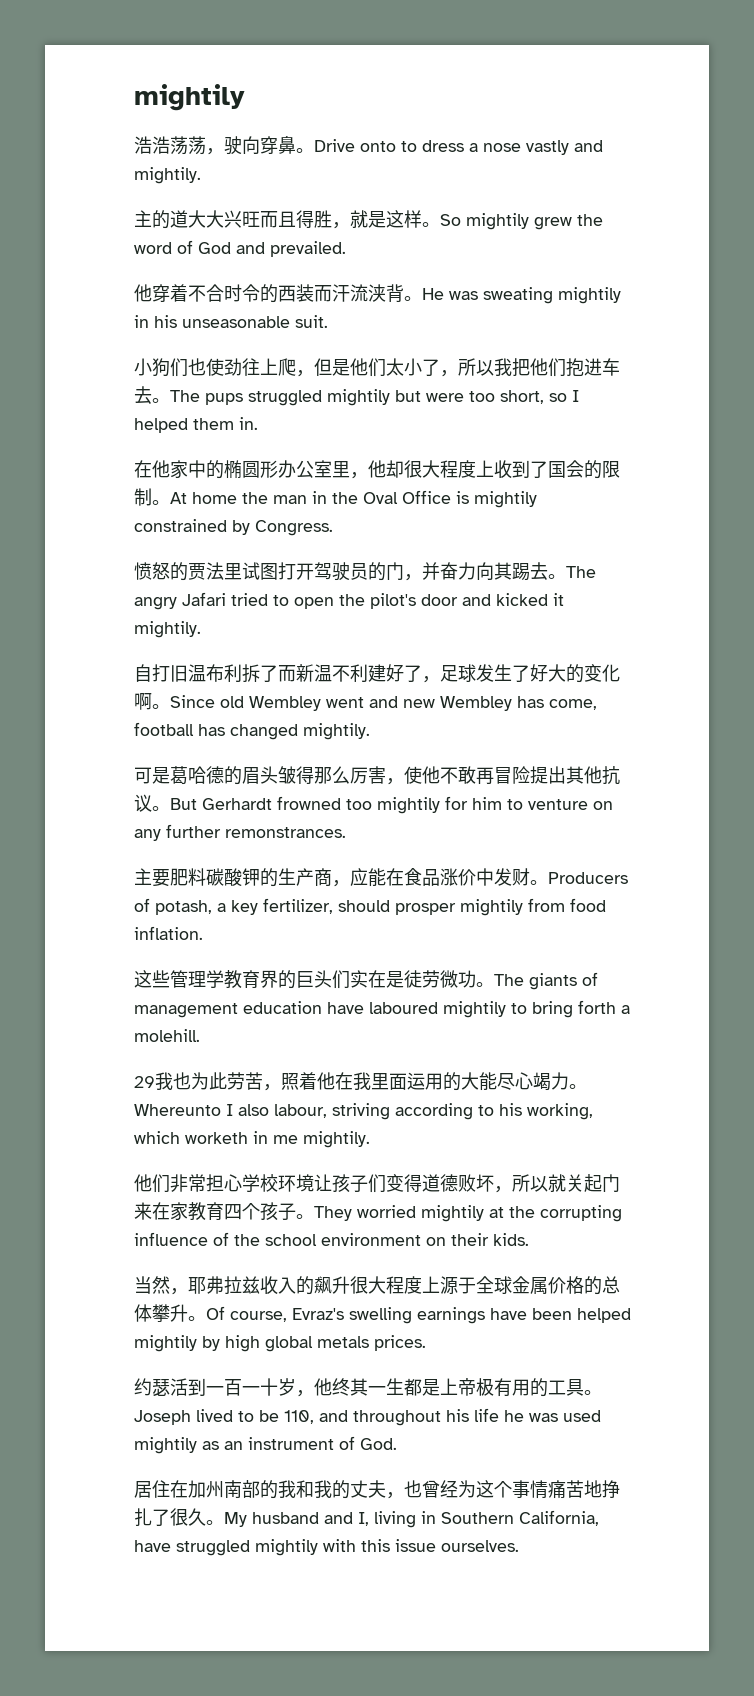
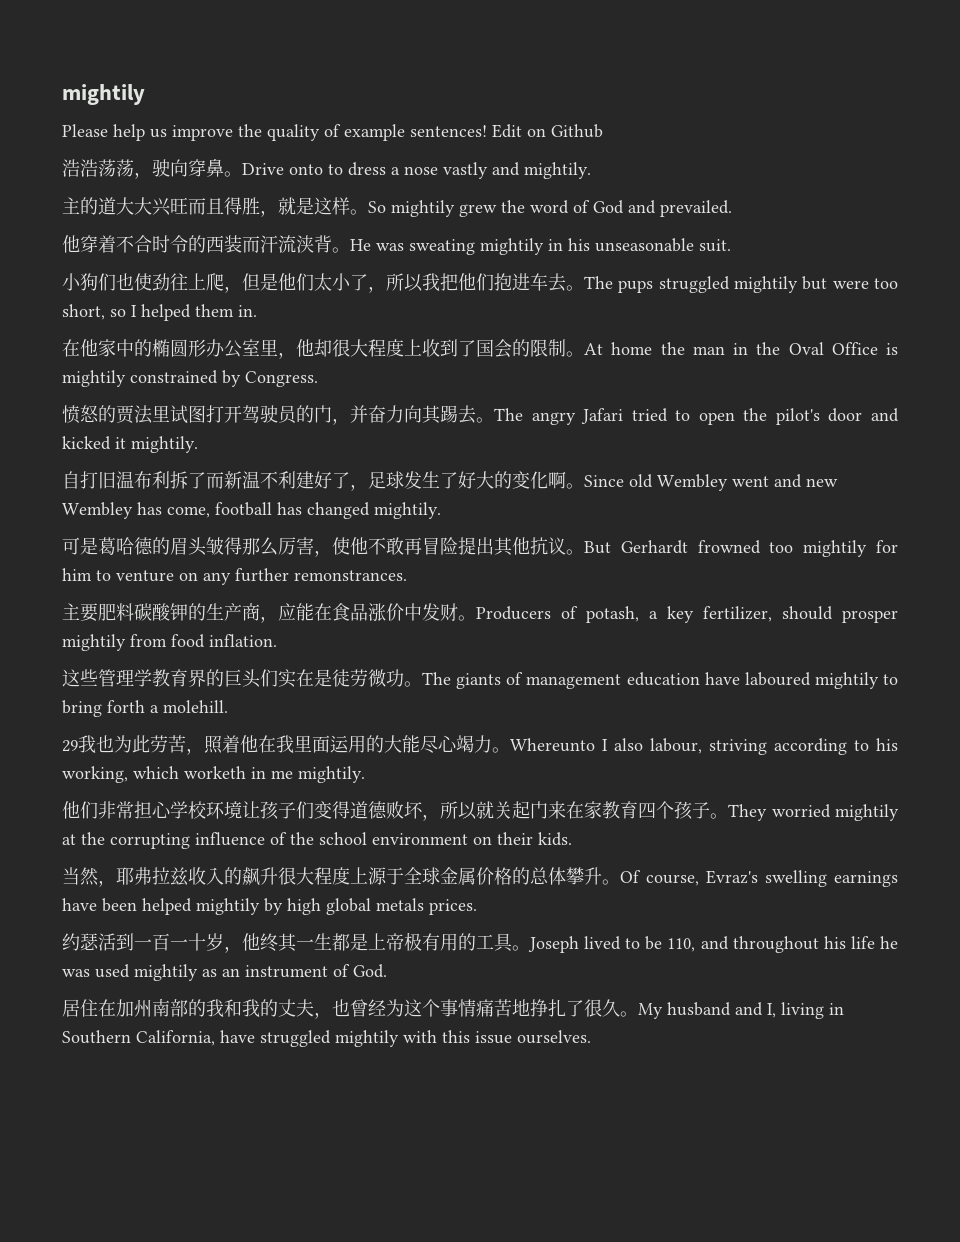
[134,84,245,111] mightily -> [62,84,145,105] [62,124,603,141] mightily // Please help us improve the quality of example sentences! Edit on Github

